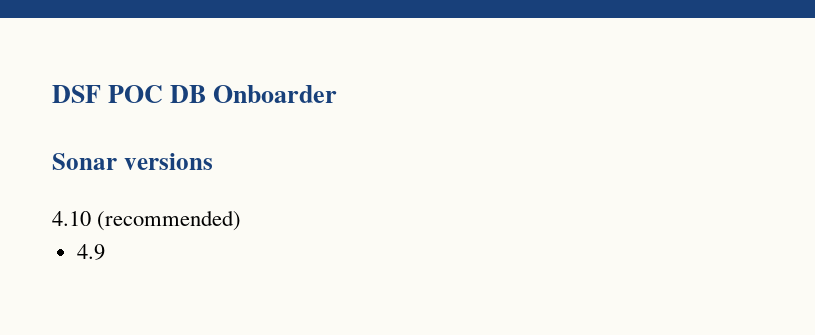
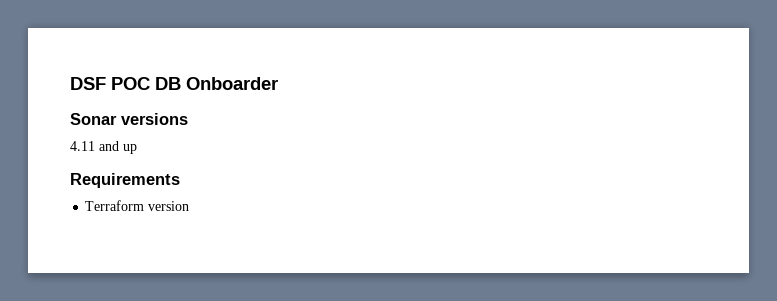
[52,210,242,231] [76,244,105,260] 4.10 (recommended) // 4.9 -> [70,141,137,154] [70,173,180,188] [85,200,190,211] 4.11 and up // Requirements // Terraform version

